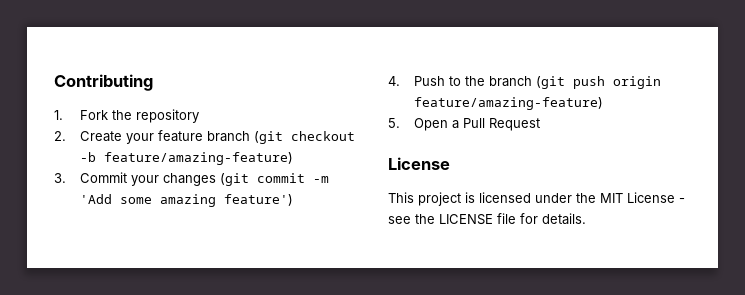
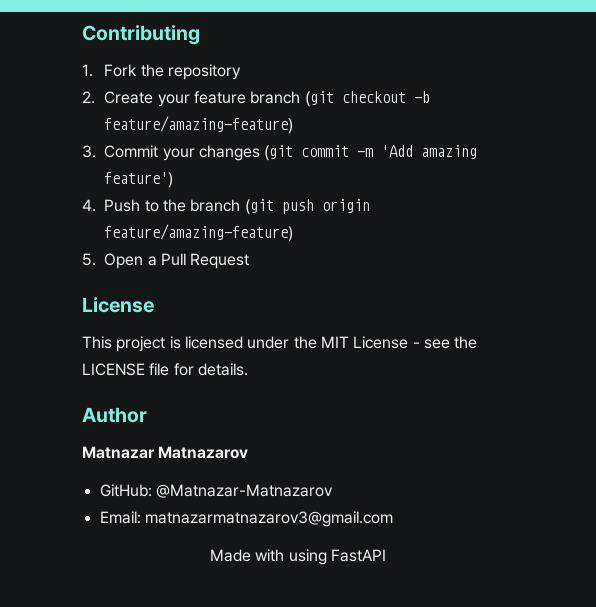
[119,197,152,204] some -> (414, 151) none
(586, 219) none -> [82,407,147,423] [82,446,249,459] [99,484,333,498] [99,511,393,527] [210,549,386,565] // Author // Matnazar Matnazarov // GitHub: @Matnazar-Matnazarov // Email: matnazarmatnazarov3@gmail.com // Made with using FastAPI

